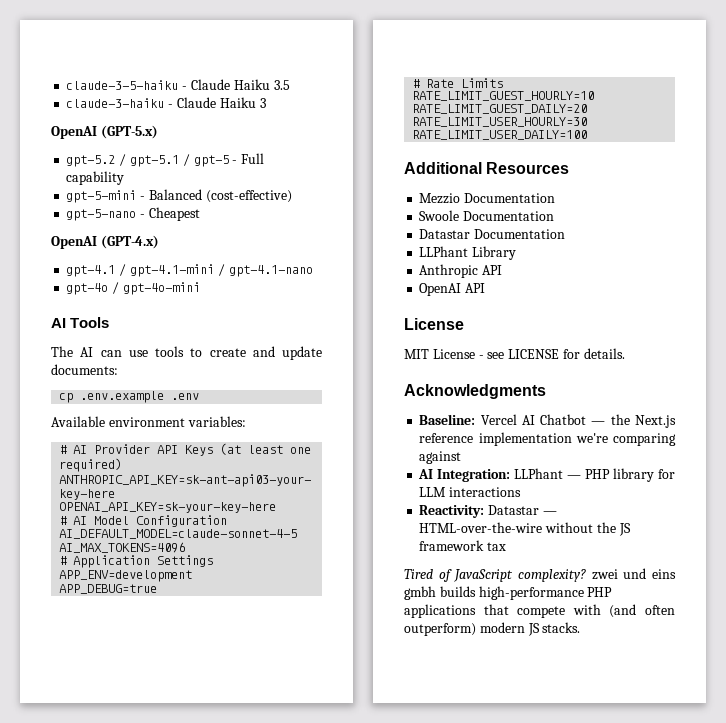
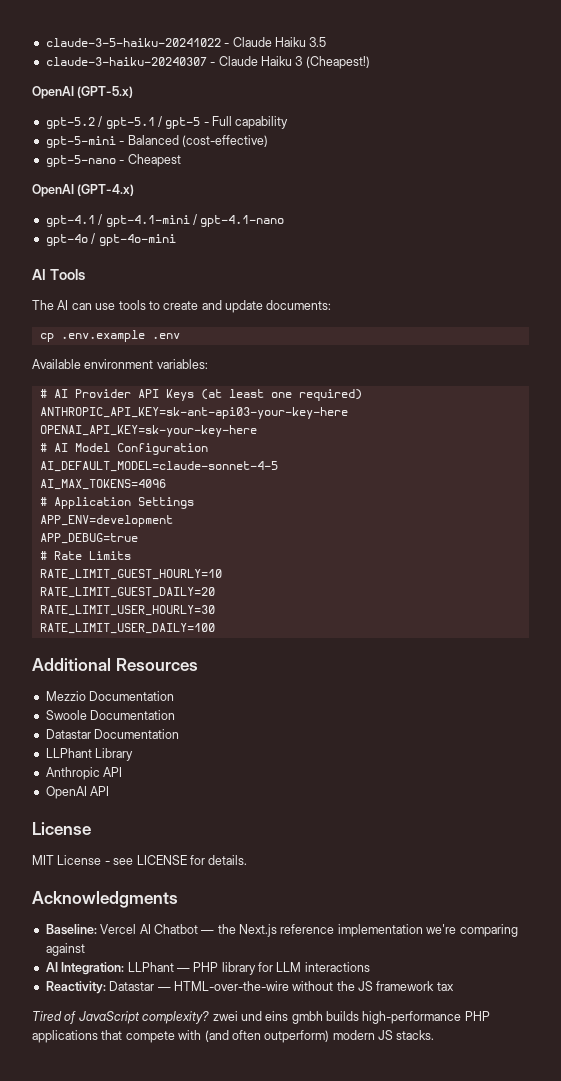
[66,80,179,90] claude-3-5-haiku -> [45,38,221,47] claude-3-5-haiku-20241022
[66,98,165,108] claude-3-haiku -> [45,57,207,66] claude-3-haiku-20240307
(266, 103) none -> [305,56,370,69] (Cheapest!)

